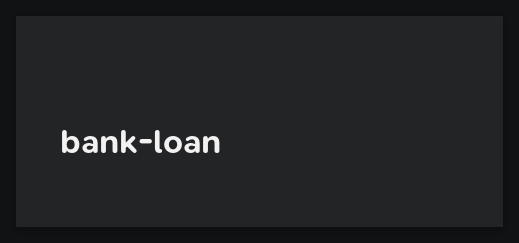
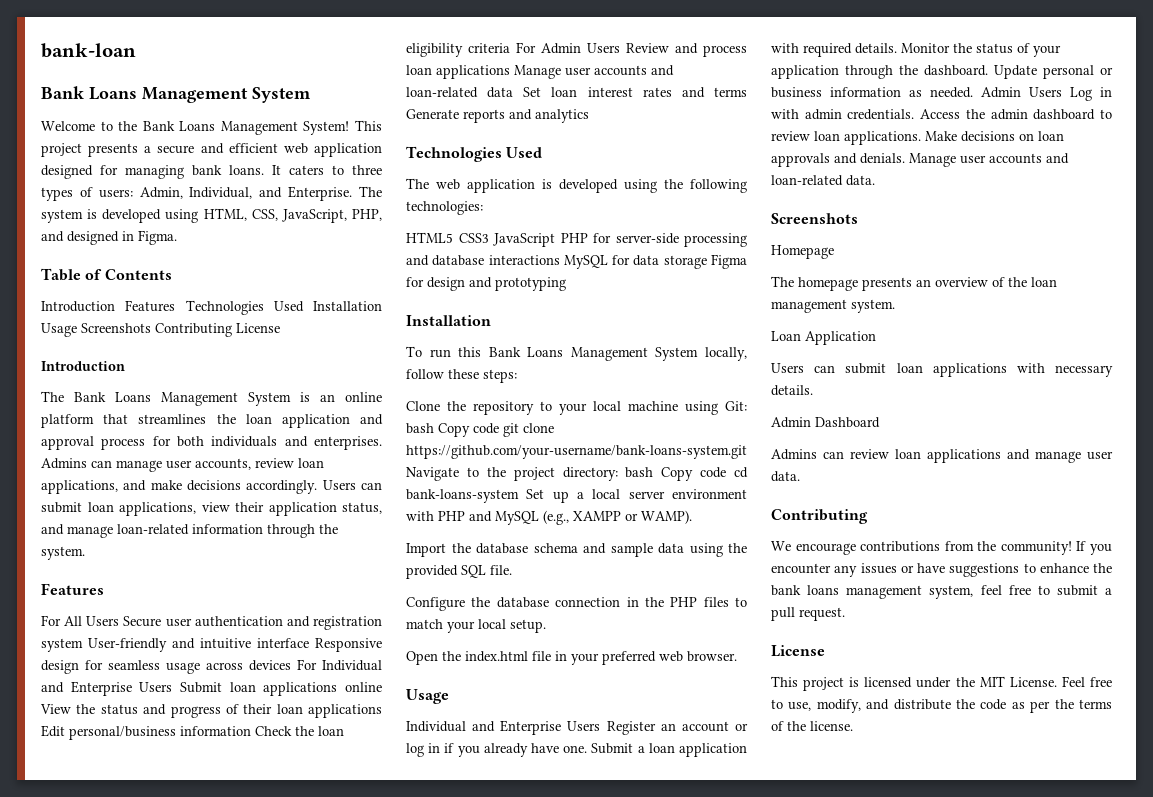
(221, 142) none -> [41,86,311,103] [41,120,382,135] [41,143,382,157] [41,165,382,179] [41,186,382,201] [41,208,382,223] [41,230,177,245] [41,268,172,281] [41,300,382,315] [41,323,280,337] [41,361,125,371] [41,391,382,406] [41,414,383,428] [41,436,383,450] [41,458,324,472] [41,480,382,494] [41,502,382,516] [41,524,338,538] [41,546,85,560] [41,583,104,595] [41,615,382,630] [41,638,382,652] [41,659,382,674] [41,681,382,696] [40,704,382,718] [41,725,344,740] [406,42,747,57] [406,65,674,79] [406,87,747,98] [406,109,589,123] [406,146,543,162] [406,178,747,193] [406,201,483,215] [406,232,747,247] [406,254,747,269] [406,277,566,291] [406,315,491,326] [406,346,747,361] [406,369,517,383] [406,401,747,415] [406,423,554,437] [406,445,747,459] [406,467,748,481] [406,489,747,503] [406,510,692,525] [406,543,747,557] [406,565,512,579] [406,597,747,611] [406,619,546,633] [406,651,737,665] [406,689,449,704] [406,720,748,735] [406,743,747,757] [771,43,1061,57] [771,65,1113,79] [771,87,1112,101] [771,109,1112,120] [771,131,1064,145] [771,153,1069,167] [771,175,875,186] [771,213,858,224] [771,245,834,259] [771,276,1057,291] [771,299,895,313] [771,331,876,345] [771,363,1113,377] [771,385,813,396] [771,417,880,428] [771,449,1113,463] [771,471,800,482] [771,509,868,524] [771,541,1112,555] [771,563,1112,577] [771,585,1112,599] [771,607,845,621] [771,645,825,657] [771,676,1112,691] [771,699,1112,713] [771,721,853,731] // Bank Loans Management System // Welcome to the Bank Loans Management System! This project presents a secure and efficient web application designed for managing bank loans. It caters to three types of users: Admin, Individual, and Enterprise. The system is developed using HTML, CSS, JavaScript, PHP, and designed in Figma. // Table of Contents // Introduction Features Technologies Used Installation Usage Screenshots Contributing License // Introduction // The Bank Loans Management System is an online platform that streamlines the loan application and approval process for both individuals and enterprises. Admins can manage user accounts, review loan applications, and make decisions accordingly. Users can submit loan applications, view their application status, and manage loan-related information through the system. // Features // For All Users Secure user authentication and registration system User-friendly and intuitive interface Responsive design for seamless usage across devices For Individual and Enterprise Users Submit loan applications online View the status and progress of their loan applications Edit personal/business information Check the loan eligibility criteria For Admin Users Review and process loan applications Manage user accounts and loan-related data Set loan interest rates and terms Generate reports and analytics // Technologies Used // The web application is developed using the following technologies: // HTML5 CSS3 JavaScript PHP for server-side processing and database interactions MySQL for data storage Figma for design and prototyping // Installation // To run this Bank Loans Management System locally, follow these steps: // Clone the repository to your local machine using Git: bash Copy code git clone https://github.com/your-username/bank-loans-system.git Navigate to the project directory: bash Copy code cd bank-loans-system Set up a local server environment with PHP and MySQL (e.g., XAMPP or WAMP). // Import the database schema and sample data using the provided SQL file. // Configure the database connection in the PHP files to match your local setup. // Open the index.html file in your preferred web browser. // Usage // Individual and Enterprise Users Register an account or log in if you already have one. Submit a loan application with required details. Monitor the status of your application through the dashboard. Update personal or business information as needed. Admin Users Log in with admin credentials. Access the admin dashboard to review loan applications. Make decisions on loan approvals and denials. Manage user accounts and loan-related data. // Screenshots // Homepage // The homepage presents an overview of the loan management system. // Loan Application // Users can submit loan applications with necessary details. // Admin Dashboard // Admins can review loan applications and manage user data. // Contributing // We encourage contributions from the community! If you encounter any issues or have suggestions to enhance the bank loans management system, feel free to submit a pull request. // License // This project is licensed under the MIT License. Feel free to use, modify, and distribute the code as per the terms of the license.

